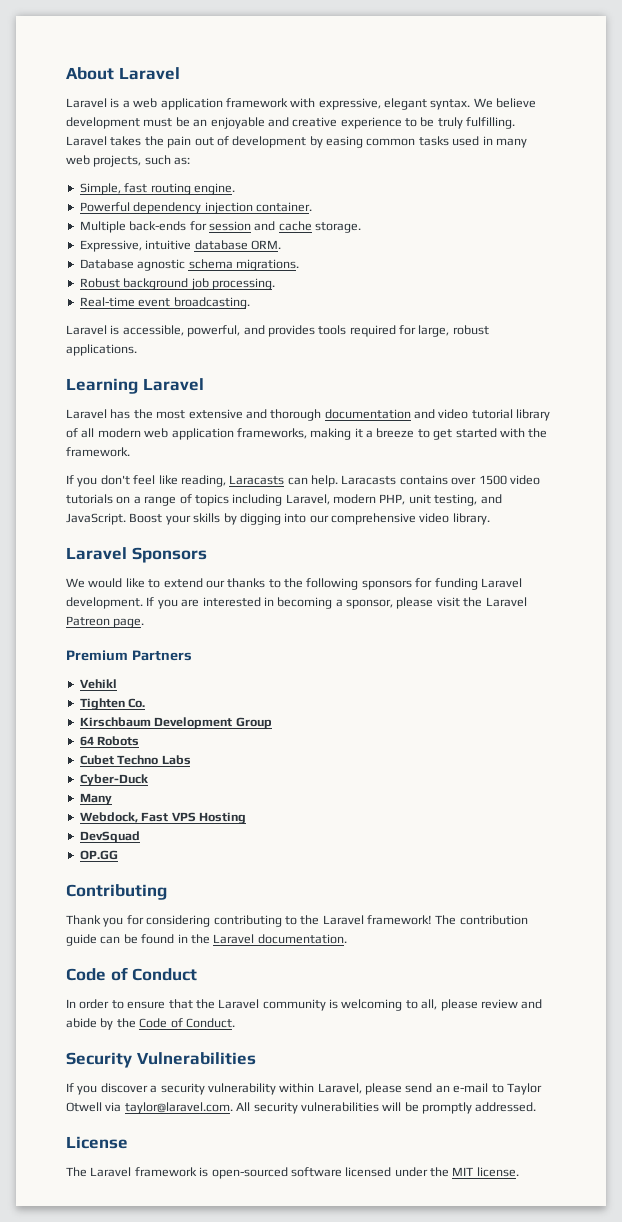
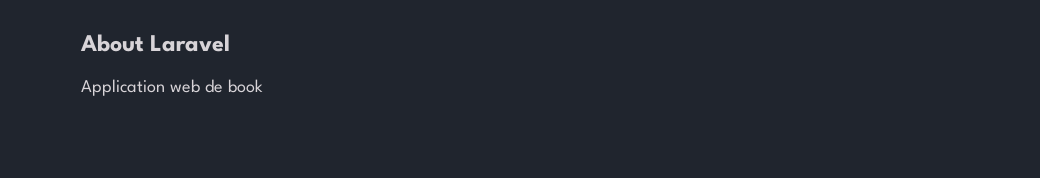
[66,98,537,110] [66,117,516,129] [66,136,527,148] [66,155,191,167] [79,183,235,195] [79,202,312,214] [79,221,361,233] [79,240,281,252] [79,259,299,271] [79,278,275,290] [79,297,250,309] [66,325,489,337] [66,344,137,356] [66,378,204,394] [66,409,551,421] [66,428,548,440] [66,447,130,457] [66,475,540,487] [66,494,502,506] [66,513,490,525] [66,547,207,563] [66,578,522,590] [66,597,527,609] [66,616,145,628] [66,650,192,661] [79,679,117,689] [79,698,146,710] [79,717,272,729] [79,736,140,746] [79,755,191,765] [79,774,148,786] [79,793,112,805] [79,812,246,824] [79,831,140,843] [79,850,118,860] [66,884,167,900] [66,915,528,927] [66,934,347,946] [66,967,198,981] [66,999,543,1011] [66,1018,235,1030] [66,1052,256,1068] [66,1083,542,1095] [66,1102,537,1114] [66,1136,128,1149] [66,1167,519,1179] Laravel is a web application framework with expressive, elegant syntax. We believe development must be an enjoyable and creative experience to be truly fulfilling. Laravel takes the pain out of development by easing common tasks used in many web projects, such as: // Simple, fast routing engine. // Powerful dependency injection container. // Multiple back-ends for session and cache storage. // Expressive, intuitive database ORM. // Database agnostic schema migrations. // Robust background job processing. // Real-time event broadcasting. // Laravel is accessible, powerful, and provides tools required for large, robust applications. // Learning Laravel // Laravel has the most extensive and thorough documentation and video tutorial library of all modern web application frameworks, making it a breeze to get started with the framework. // If you don't feel like reading, Laracasts can help. Laracasts contains over 1500 video tutorials on a range of topics including Laravel, modern PHP, unit testing, and JavaScript. Boost your skills by digging into our comprehensive video library. // Laravel Sponsors // We would like to extend our thanks to the following sponsors for funding Laravel development. If you are interested in becoming a sponsor, please visit the Laravel Patreon page. // Premium Partners // Vehikl // Tighten Co. // Kirschbaum Development Group // 64 Robots // Cubet Techno Labs // Cyber-Duck // Many // Webdock, Fast VPS Hosting // DevSquad // OP.GG // Contributing // Thank you for considering contributing to the Laravel framework! The contribution guide can be found in the Laravel documentation. // Code of Conduct // In order to ensure that the Laravel community is welcoming to all, please review and abide by the Code of Conduct. // Security Vulnerabilities // If you discover a security vulnerability within Laravel, please send an e-mail to Taylor Otwell via taylor@laravel.com. All security vulnerabilities will be promptly addressed. // License // The Laravel framework is open-sourced software licensed under the MIT license. -> [81,79,263,96] Application web de book

